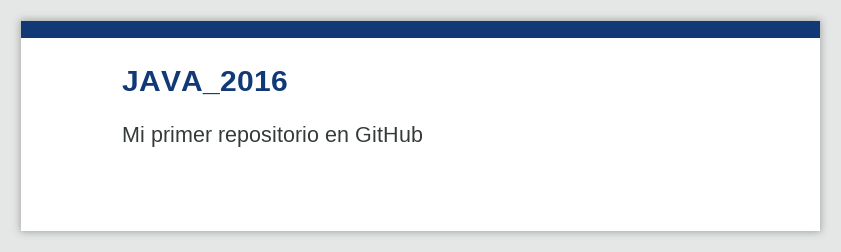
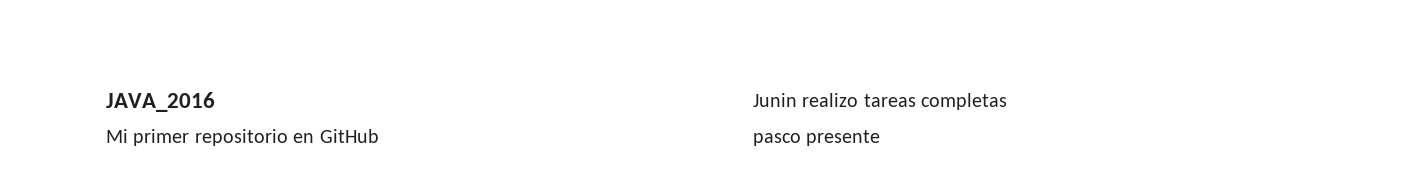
(423, 134) none -> [753,93,1008,110] [753,130,881,146] // Junin realizo tareas completas // pasco presente

